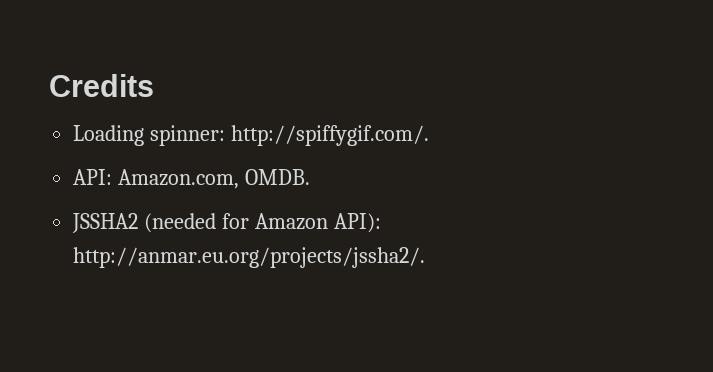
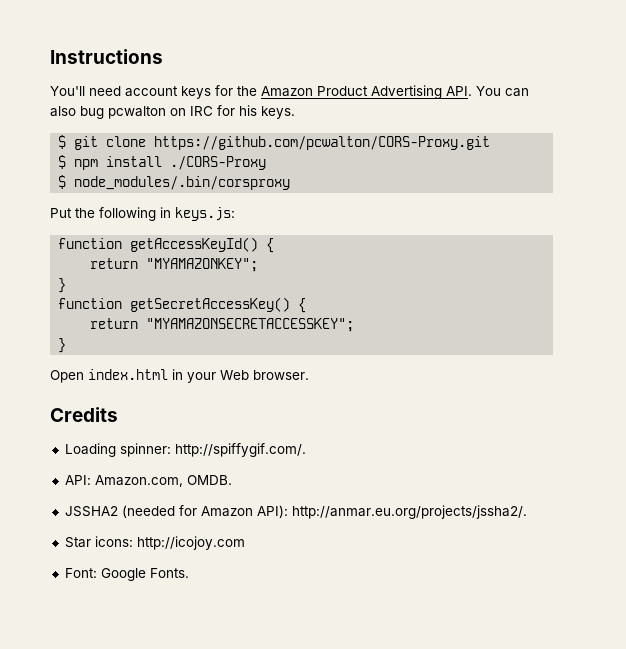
(49, 85) none -> [50,49,163,64] [50,85,529,99] [50,105,295,119] [58,135,491,150] [58,155,267,170] [58,175,291,190] [50,207,235,221] [58,237,275,253] [90,258,259,272] [58,278,67,293] [58,297,307,313] [90,318,355,332] [58,338,67,353] [50,369,309,383] Instructions // You'll need account keys for the Amazon Product Advertising API. You can also bug pcwalton on IRC for his keys. // $ git clone https://github.com/pcwalton/CORS-Proxy.git // $ npm install ./CORS-Proxy // $ node_modules/.bin/corsproxy // Put the following in keys.js: // function getAccessKeyId() { // return "MYAMAZONKEY"; // } // function getSecretAccessKey() { // return "MYAMAZONSECRETACCESSKEY"; // } // Open index.html in your Web browser. //
(426, 257) none -> [64,536,245,550] [64,568,189,581] // Star icons: http://icojoy.com // Font: Google Fonts.

